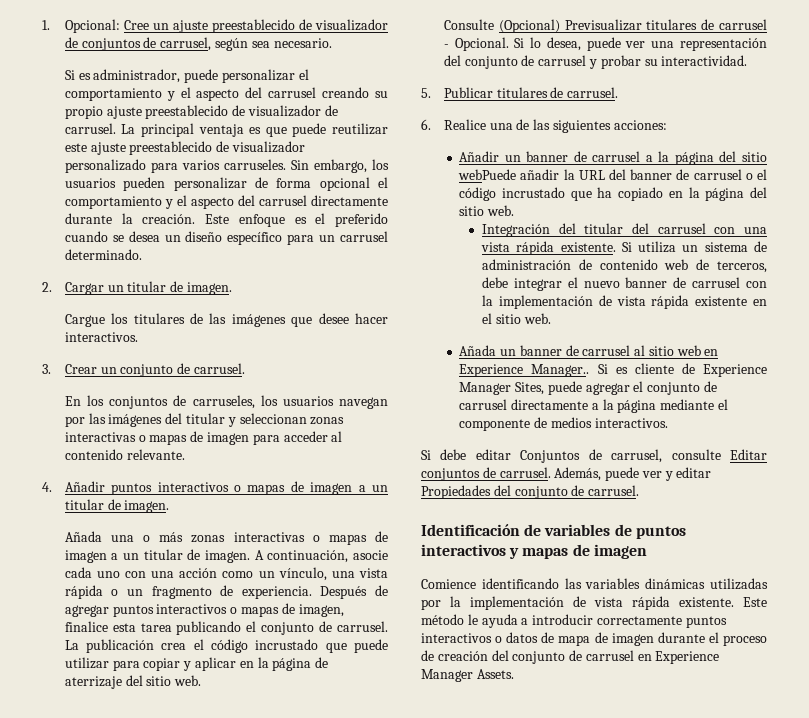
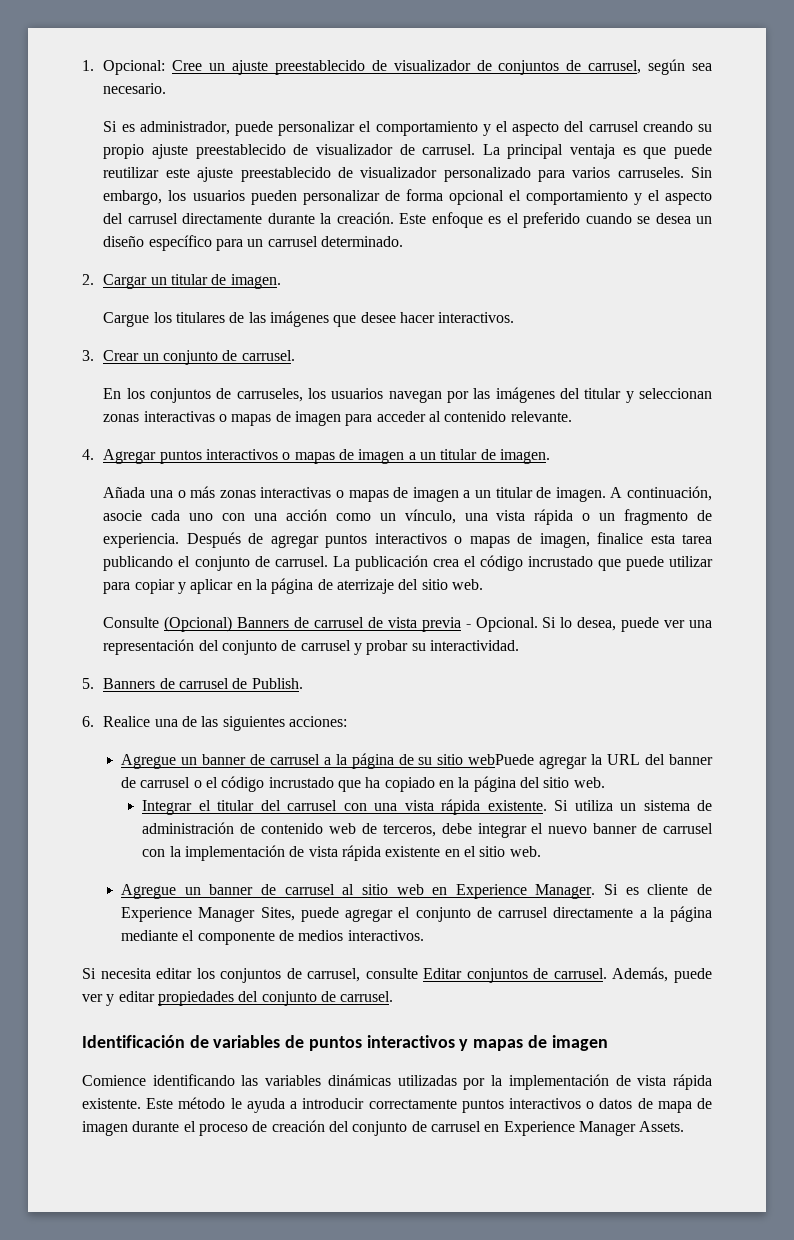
[64,481,105,492] Añadir -> [103,449,157,464] Agregar
[564,19,767,31] Previsualizar titulares de carrusel -> [237,617,461,632] Banners de carrusel de vista previa
[443,87,619,98] Publicar titulares de carrusel. -> [103,678,303,689] Banners de carrusel de Publish.
[459,151,500,162] Añadir -> [121,754,177,769] Agregue
[719,151,737,162] del -> [398,754,433,765] de su
[520,169,560,180] añadir -> [539,756,588,769] agregar
[482,223,576,237] Integración del -> [142,800,211,815] Integrar el
[459,345,497,356] Añada -> [121,884,177,899] Agregue
[531,364,590,377] Manager.. -> [535,884,596,899] Manager.
[440,449,581,463] debe editar Conjuntos -> [100,968,282,983] necesita editar los conjuntos
[421,485,491,499] Propiedades -> [157,991,234,1006] propiedades

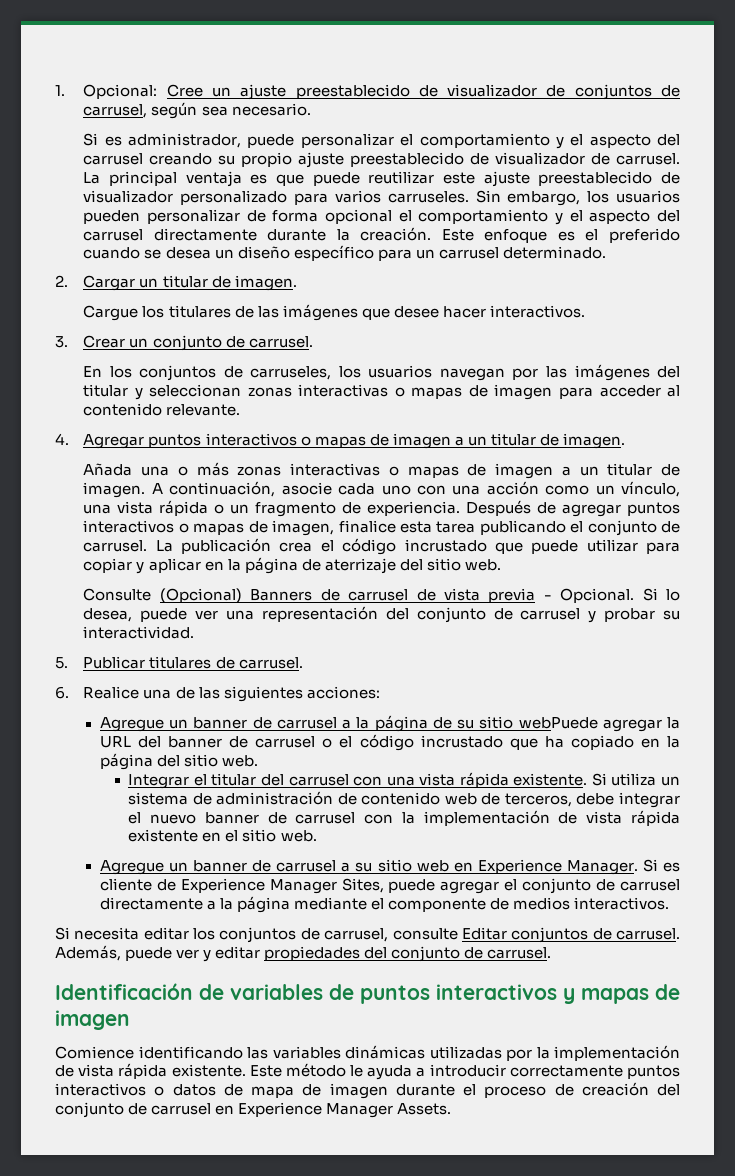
[103,678,303,689] Banners de carrusel de Publish. -> [83,656,303,669] Publicar titulares de carrusel.
[342,884,355,895] al -> [341,862,373,872] a su

